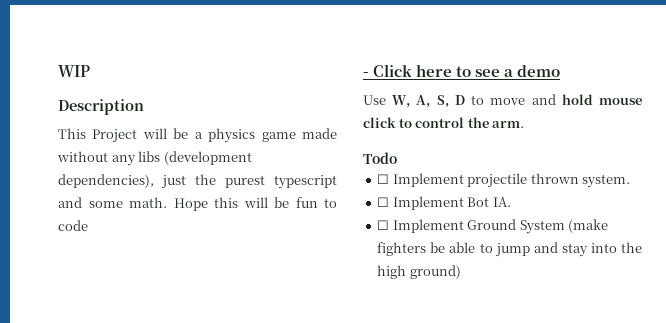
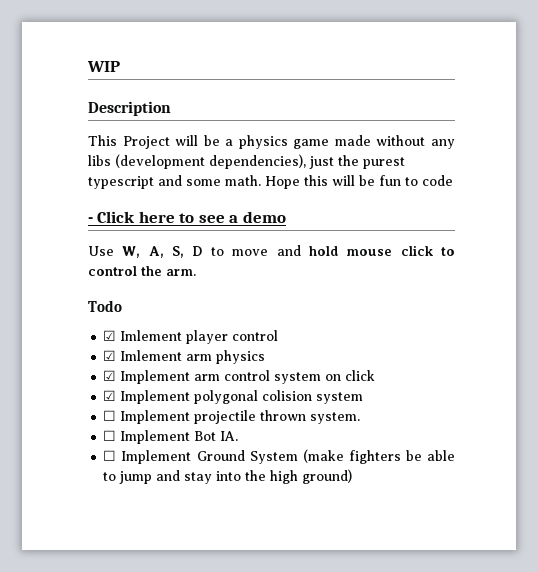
(397, 158) none -> [103,330,279,344] [103,350,266,364] [103,370,376,384] [103,390,364,404] // ☑ Imlement player control // ☑ Imlement arm physics // ☑ Implement arm control system on click // ☑ Implement polygonal colision system

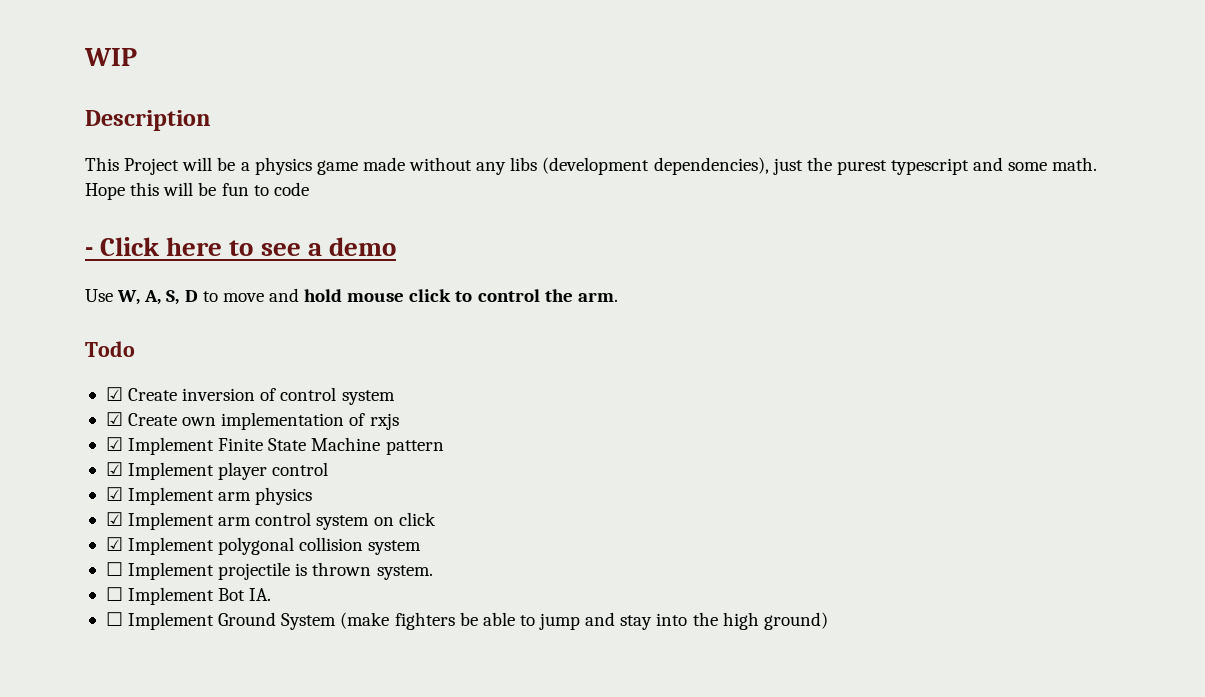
[120,330,183,341] Imlement -> [128,387,395,405] [105,412,399,430] [105,437,444,455] [105,462,215,480] Create inversion of control system // ☑ Create own implementation of rxjs // ☑ Implement Finite State Machine pattern // ☑ Implement
[120,350,183,361] Imlement -> [128,487,215,505] Implement
[262,390,313,401] colision -> [299,537,364,551] collision
(257, 417) none -> [295,563,308,576] is

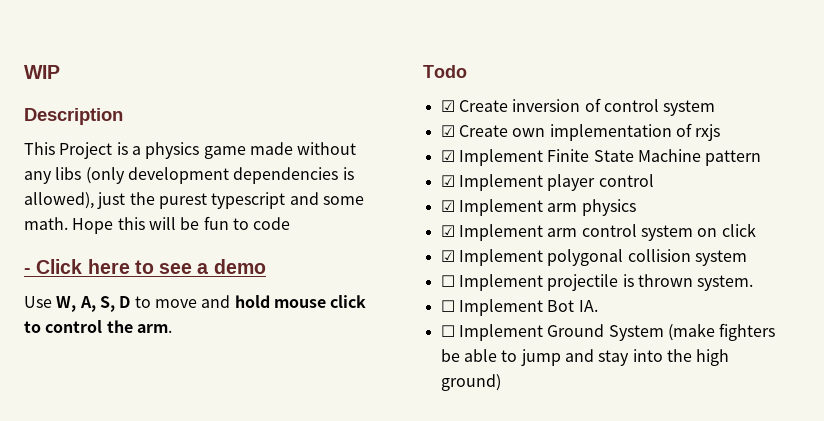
[182,157,236,171] will be -> [116,142,128,155] is
[542,157,769,175] (development dependencies), -> [85,167,354,184] [24,192,94,209] (only development dependencies is allowed),

